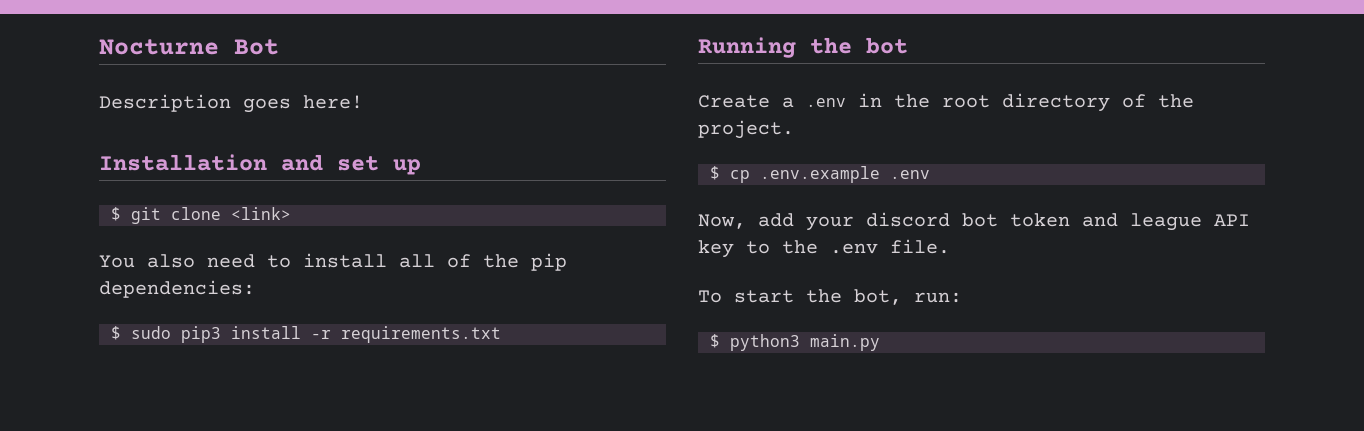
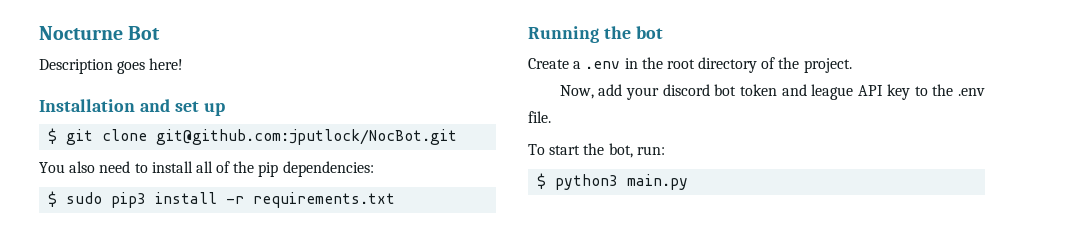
[231,207,291,220] <link> -> [156,129,458,145] git@github.com:jputlock/NocBot.git
[710,166,930,183] // $ cp .env.example .env -> (852, 65) none

